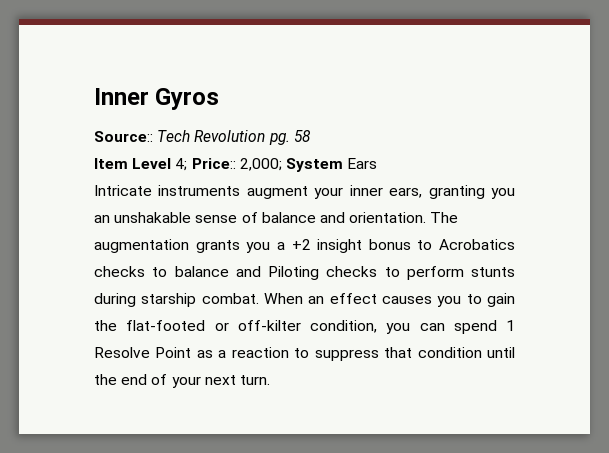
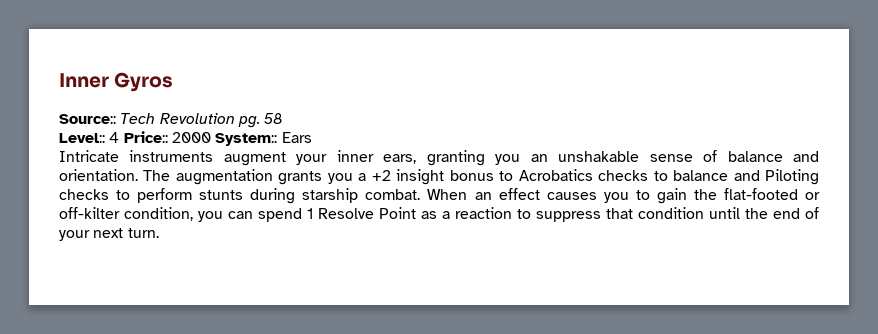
[94,158,343,172] Item Level 4; Price:: 2,000; System -> [59,131,278,146] Level:: 4 Price:: 2000 System::

